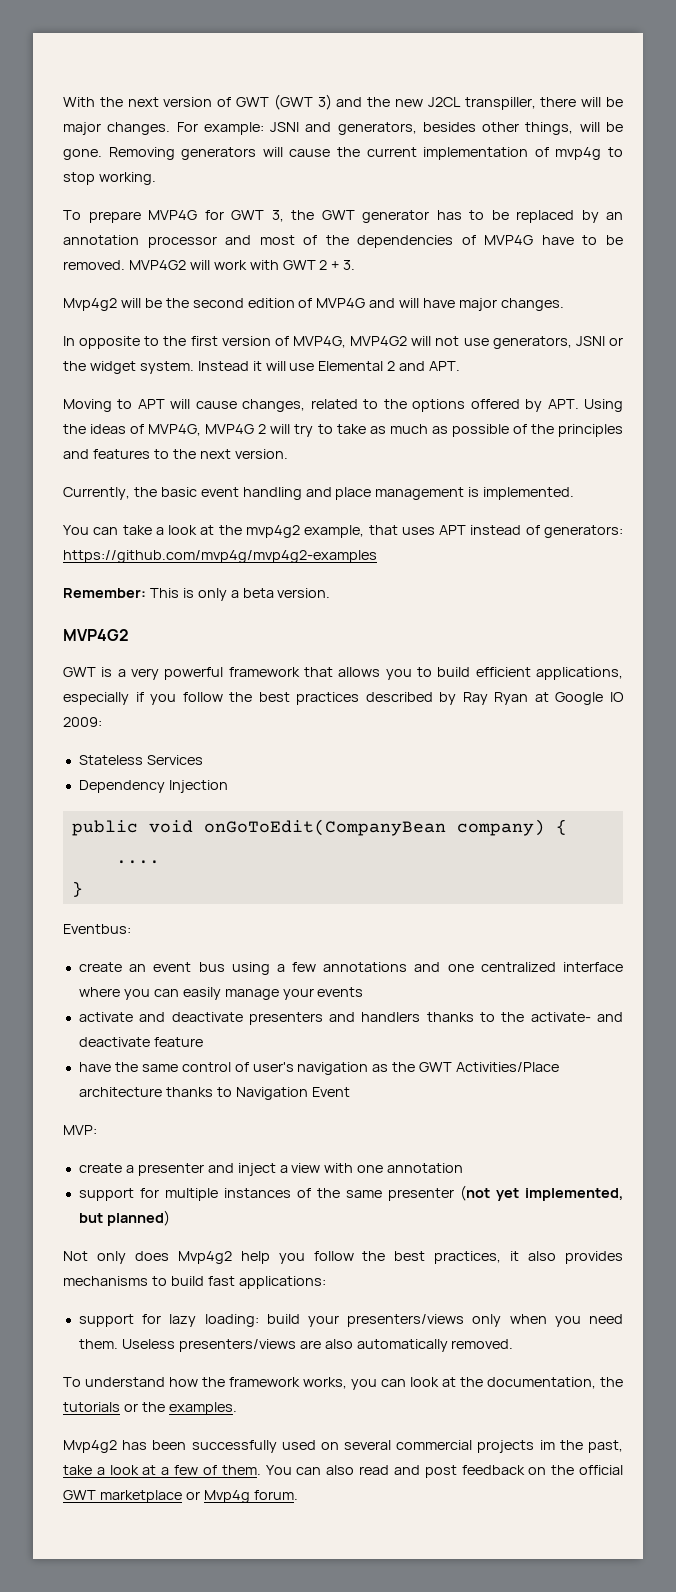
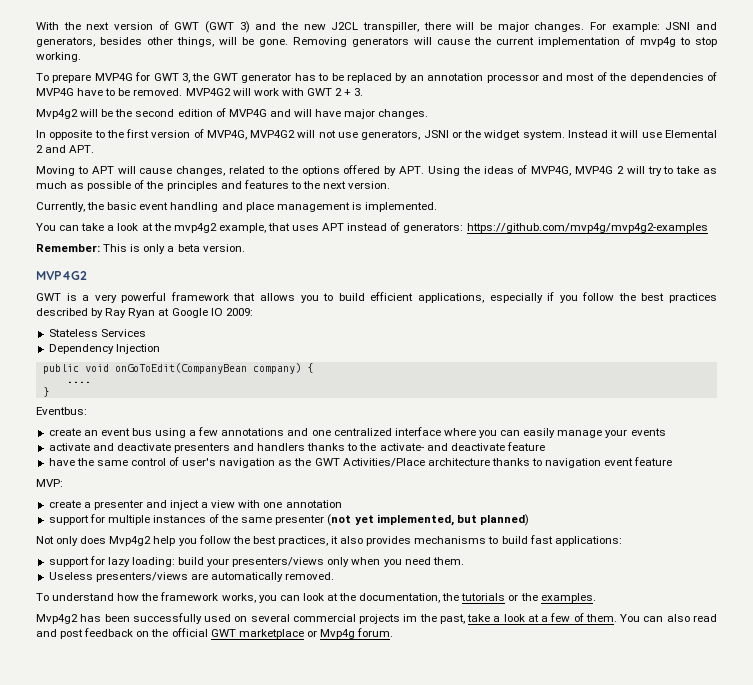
[235,1087,350,1100] Navigation Event -> [545,457,673,468] navigation event feature
(118, 1344) none -> (464, 561) //
[324,1339,353,1349] also -> (208, 576) none

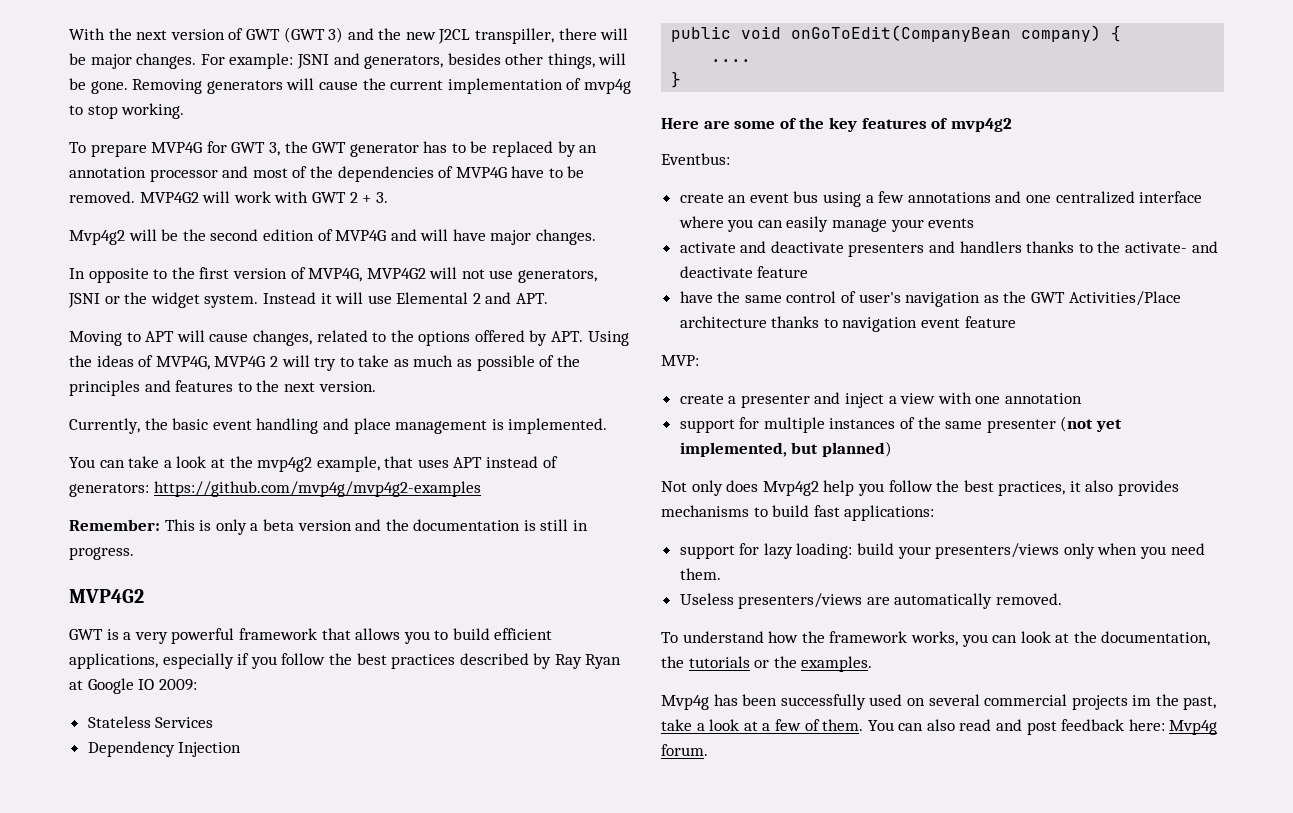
[202,244,245,252] version. -> [297,519,589,531] [69,547,134,560] version and the documentation is still in progress.
(49, 392) none -> [661,117,1012,132] // Here are some of the key features of mvp4g2
[36,614,78,624] Mvp4g2 -> [661,695,709,710] Mvp4g
[136,628,317,639] on the official GWT marketplace or -> [1128,719,1165,731] here:

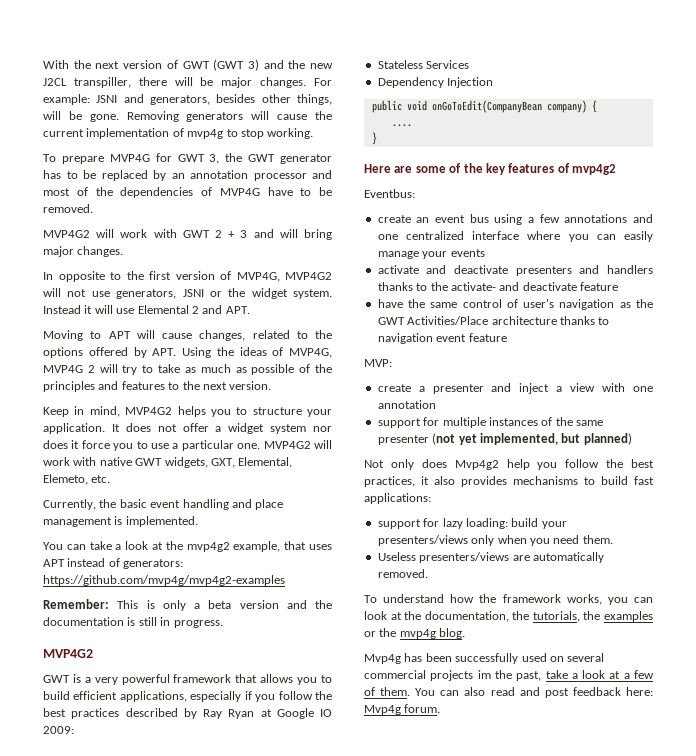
(135, 197) none -> (93, 208) //
[375,192,388,203] [69,229,387,245] 3. // Mvp4g2 will be the second edition of MVP4G -> [240,230,248,238] 3
[452,229,486,241] have -> [303,229,332,240] bring
(376, 386) none -> [43,406,332,417] [43,423,332,434] [43,440,332,451] [43,457,293,468] [43,474,111,485] // Keep in mind, MVP4G2 helps you to structure your application. It does not offer a widget system nor does it force you to use a particular one. MVP4G2 will work with native GWT widgets, GXT, Elemental, Elemeto, etc.
[688,656,873,672] tutorials or the examples. -> [532,611,653,622] [364,628,466,639] tutorials, the examples or the mvp4g blog.

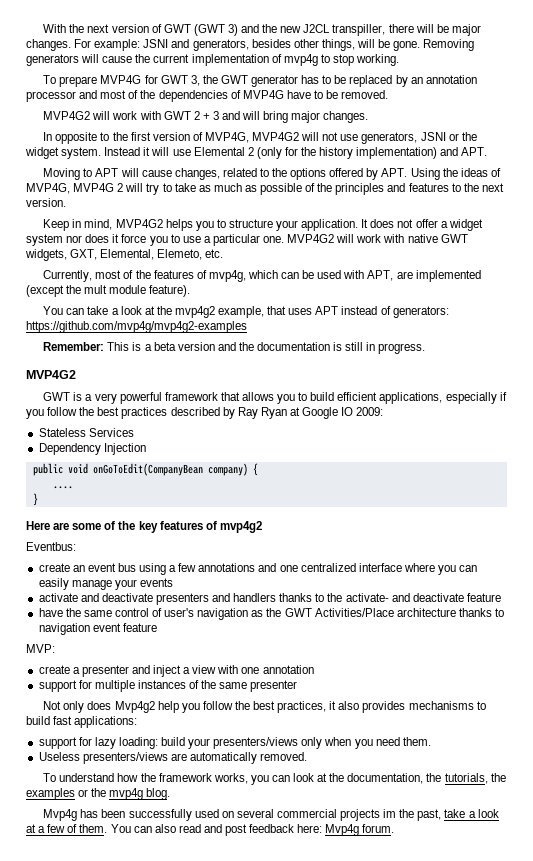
(199, 310) none -> [256,147,438,159] (only for the history implementation)
[99,499,284,510] [43,516,198,527] the basic event handling and place management is implemented. -> [95,270,481,282] [26,285,191,297] most of the features of mvp4g, which can be used with APT, are implemented (except the mult module feature).
[162,600,186,611] only -> (142, 346) none
[432,433,632,445] (not yet implemented, but planned) -> (298, 686) none

